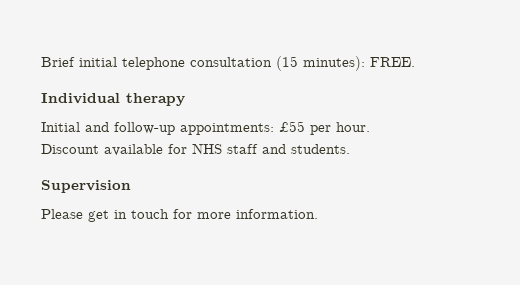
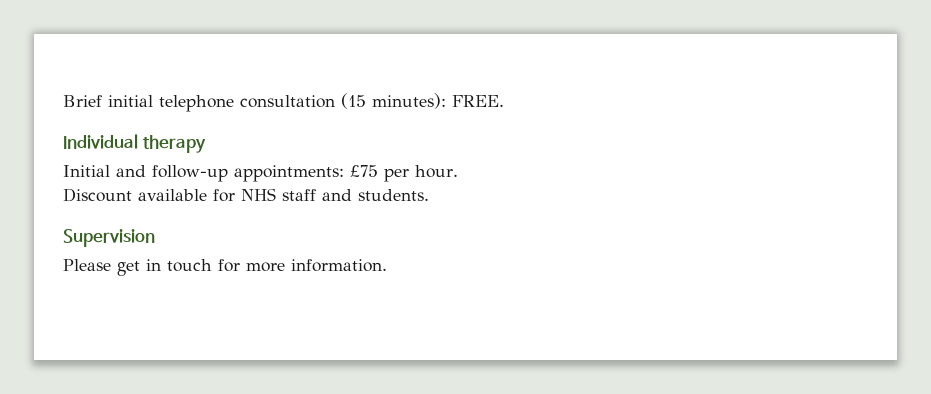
[279,121,305,132] £55 -> [350,165,378,178] £75

